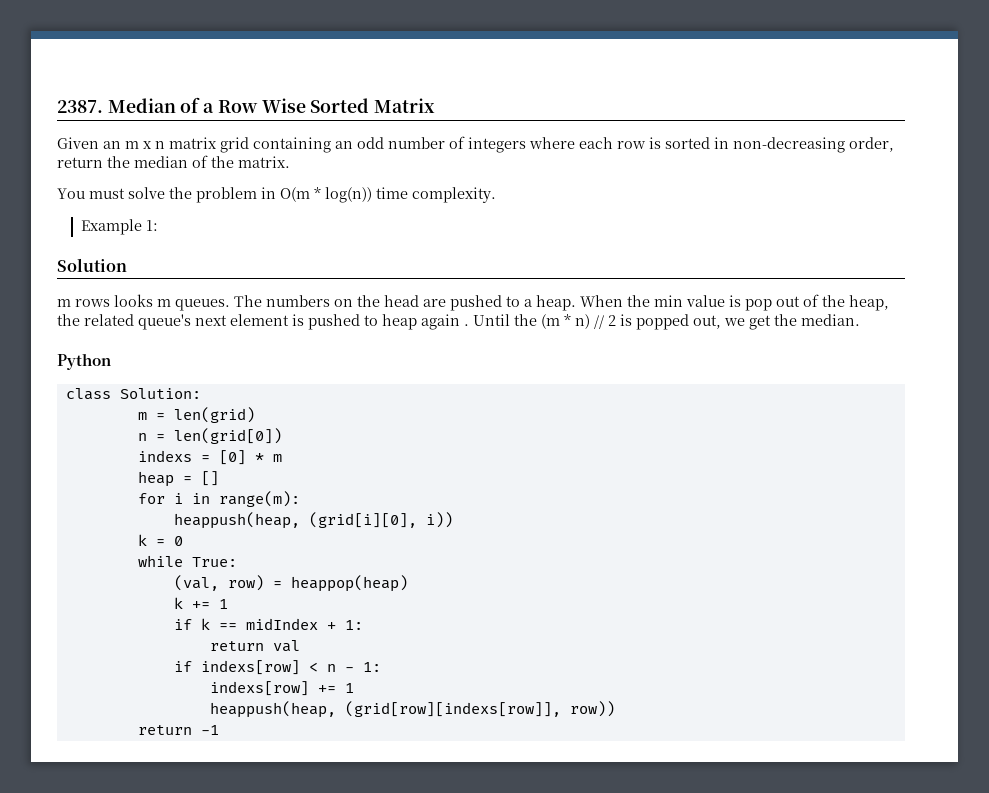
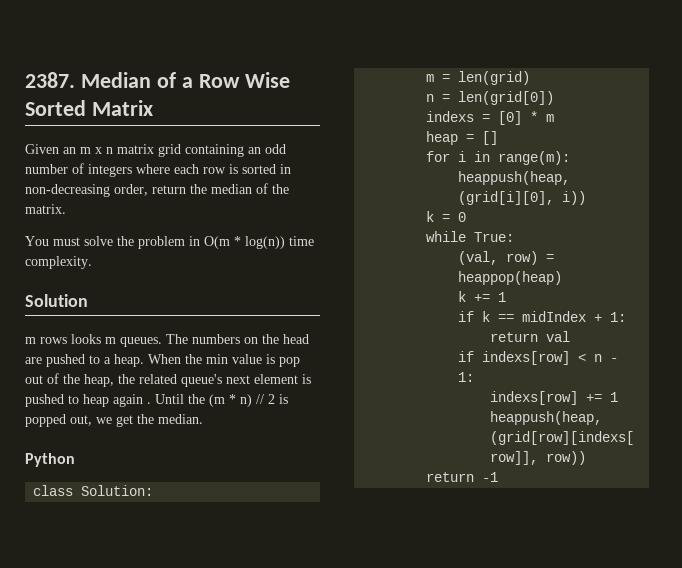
[81,219,159,235] // Example 1: -> (92, 262) none

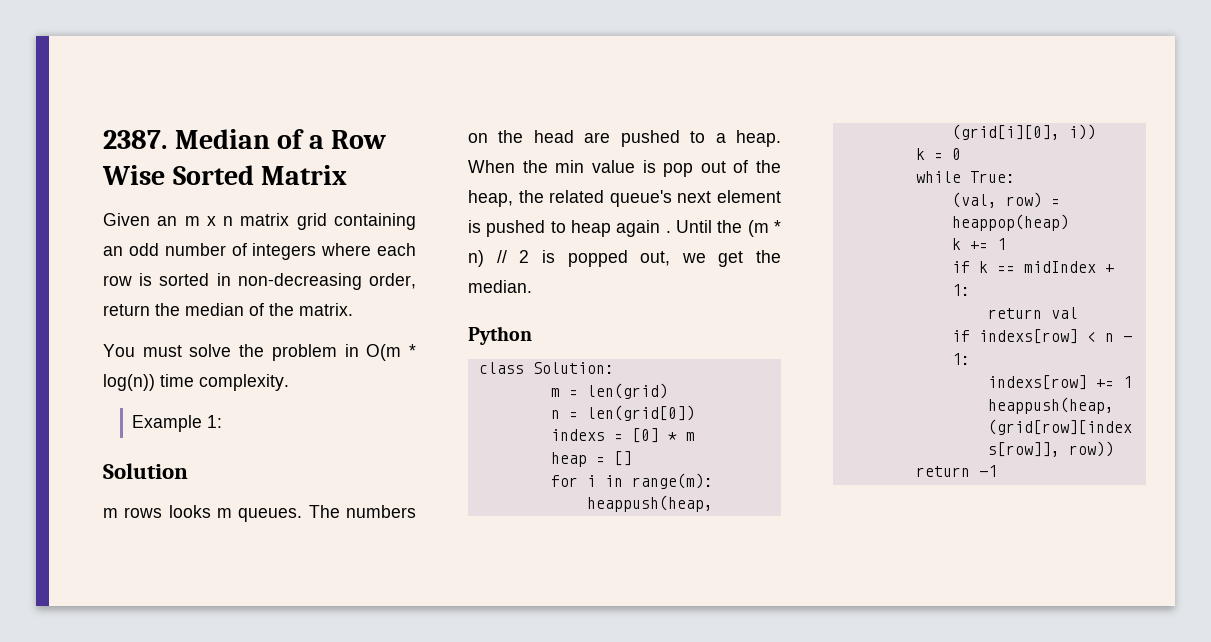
(92, 262) none -> [132,415,223,432] // Example 1:

